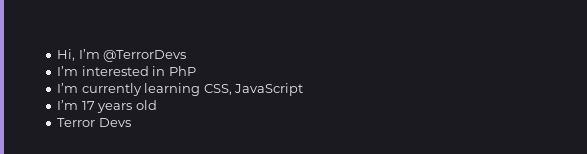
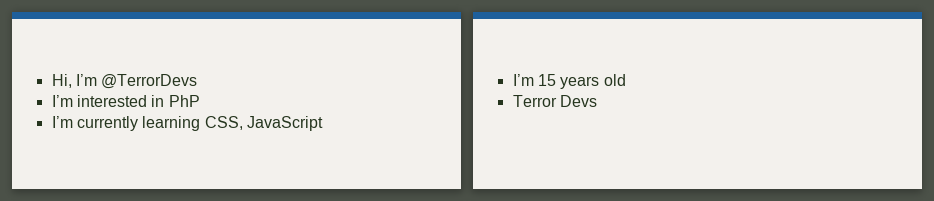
[81,101,95,110] 17 -> [537,74,556,86] 15

